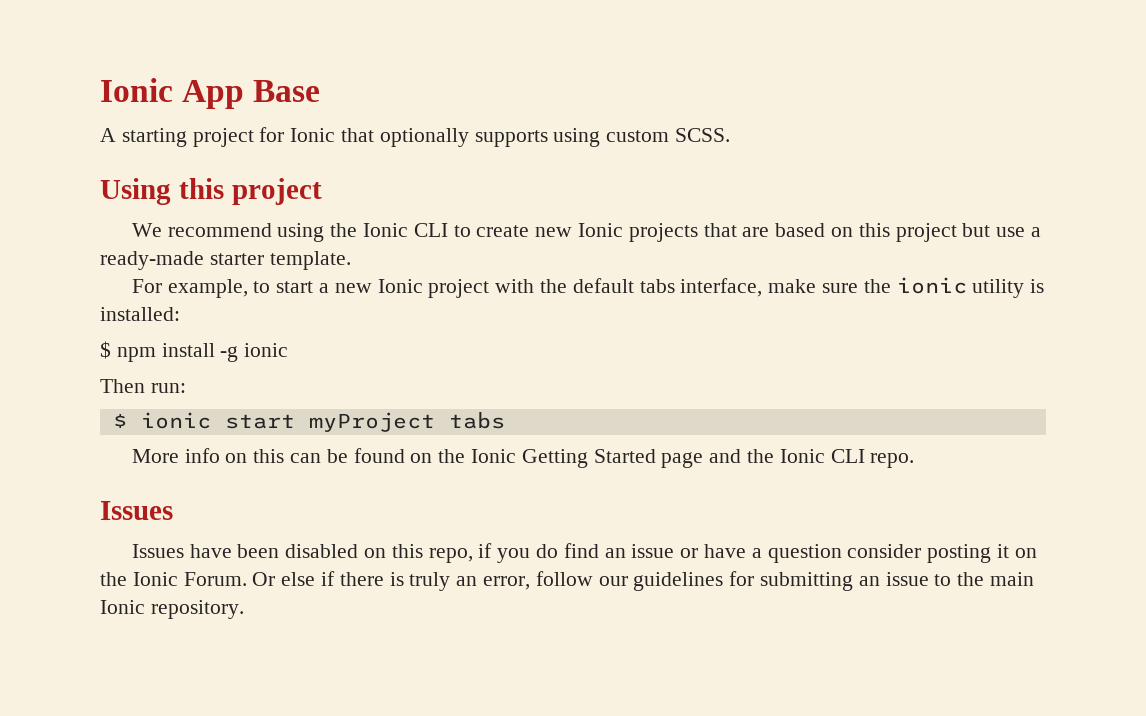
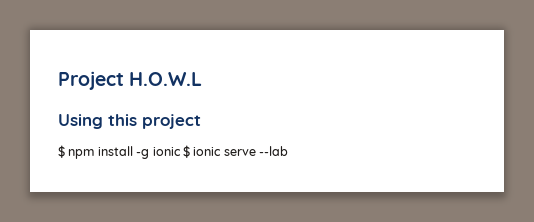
[100,78,321,109] [100,127,731,147] [100,178,322,205] [131,223,1042,242] [100,251,351,270] [131,277,1045,298] [100,307,180,321] Ionic App Base // A starting project for Ionic that optionally supports using custom SCSS. // Using this project // We recommend using the Ionic CLI to create new Ionic projects that are based on this project but use a ready-made starter template. // For example, to start a new Ionic project with the default tabs interface, make sure the ionic utility is installed: -> [58,71,203,90] [58,114,201,129] Project H.O.W.L // Using this project
[100,379,186,393] [112,412,505,432] [131,448,915,468] [100,501,173,520] [131,543,1037,563] [100,571,1035,591] [100,600,244,619] // Then run: // $ ionic start myProject tabs // More info on this can be found on the Ionic Getting Started page and the Ionic CLI repo. // Issues // Issues have been disabled on this repo, if you do find an issue or have a question consider posting it on the Ionic Forum. Or else if there is truly an error, follow our guidelines for submitting an issue to the main Ionic repository. -> [182,145,288,158] $ ionic serve --lab

